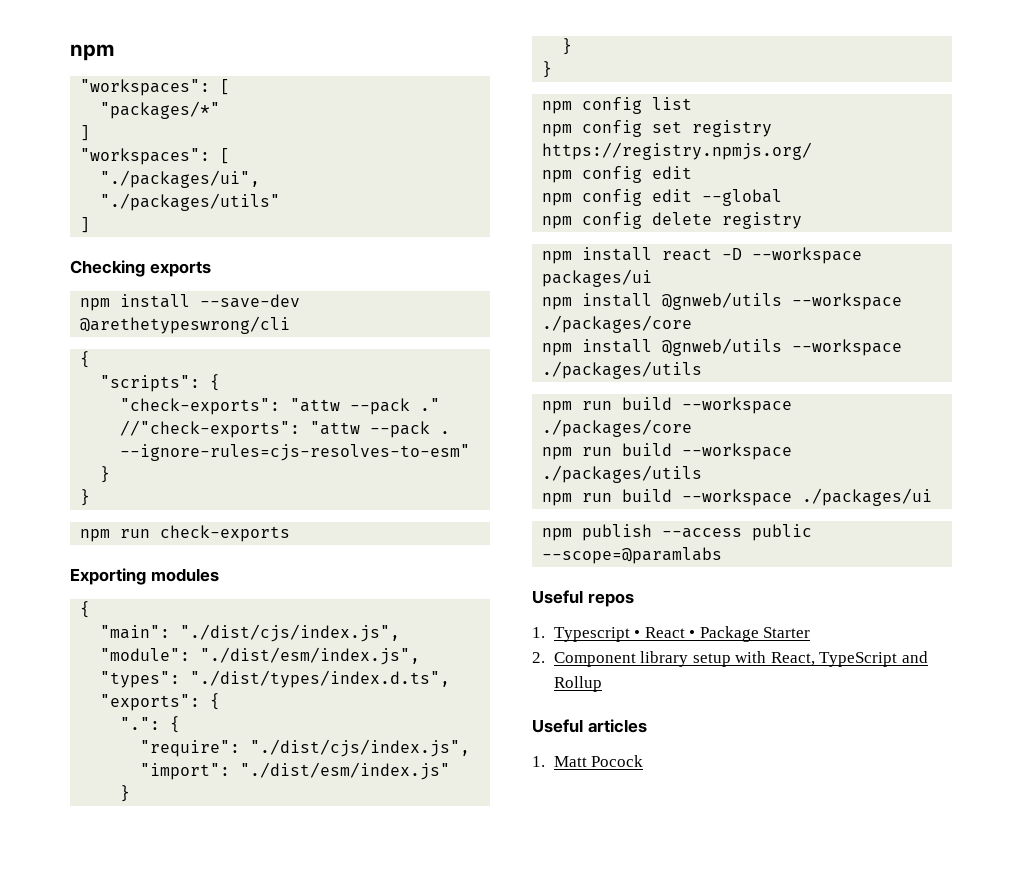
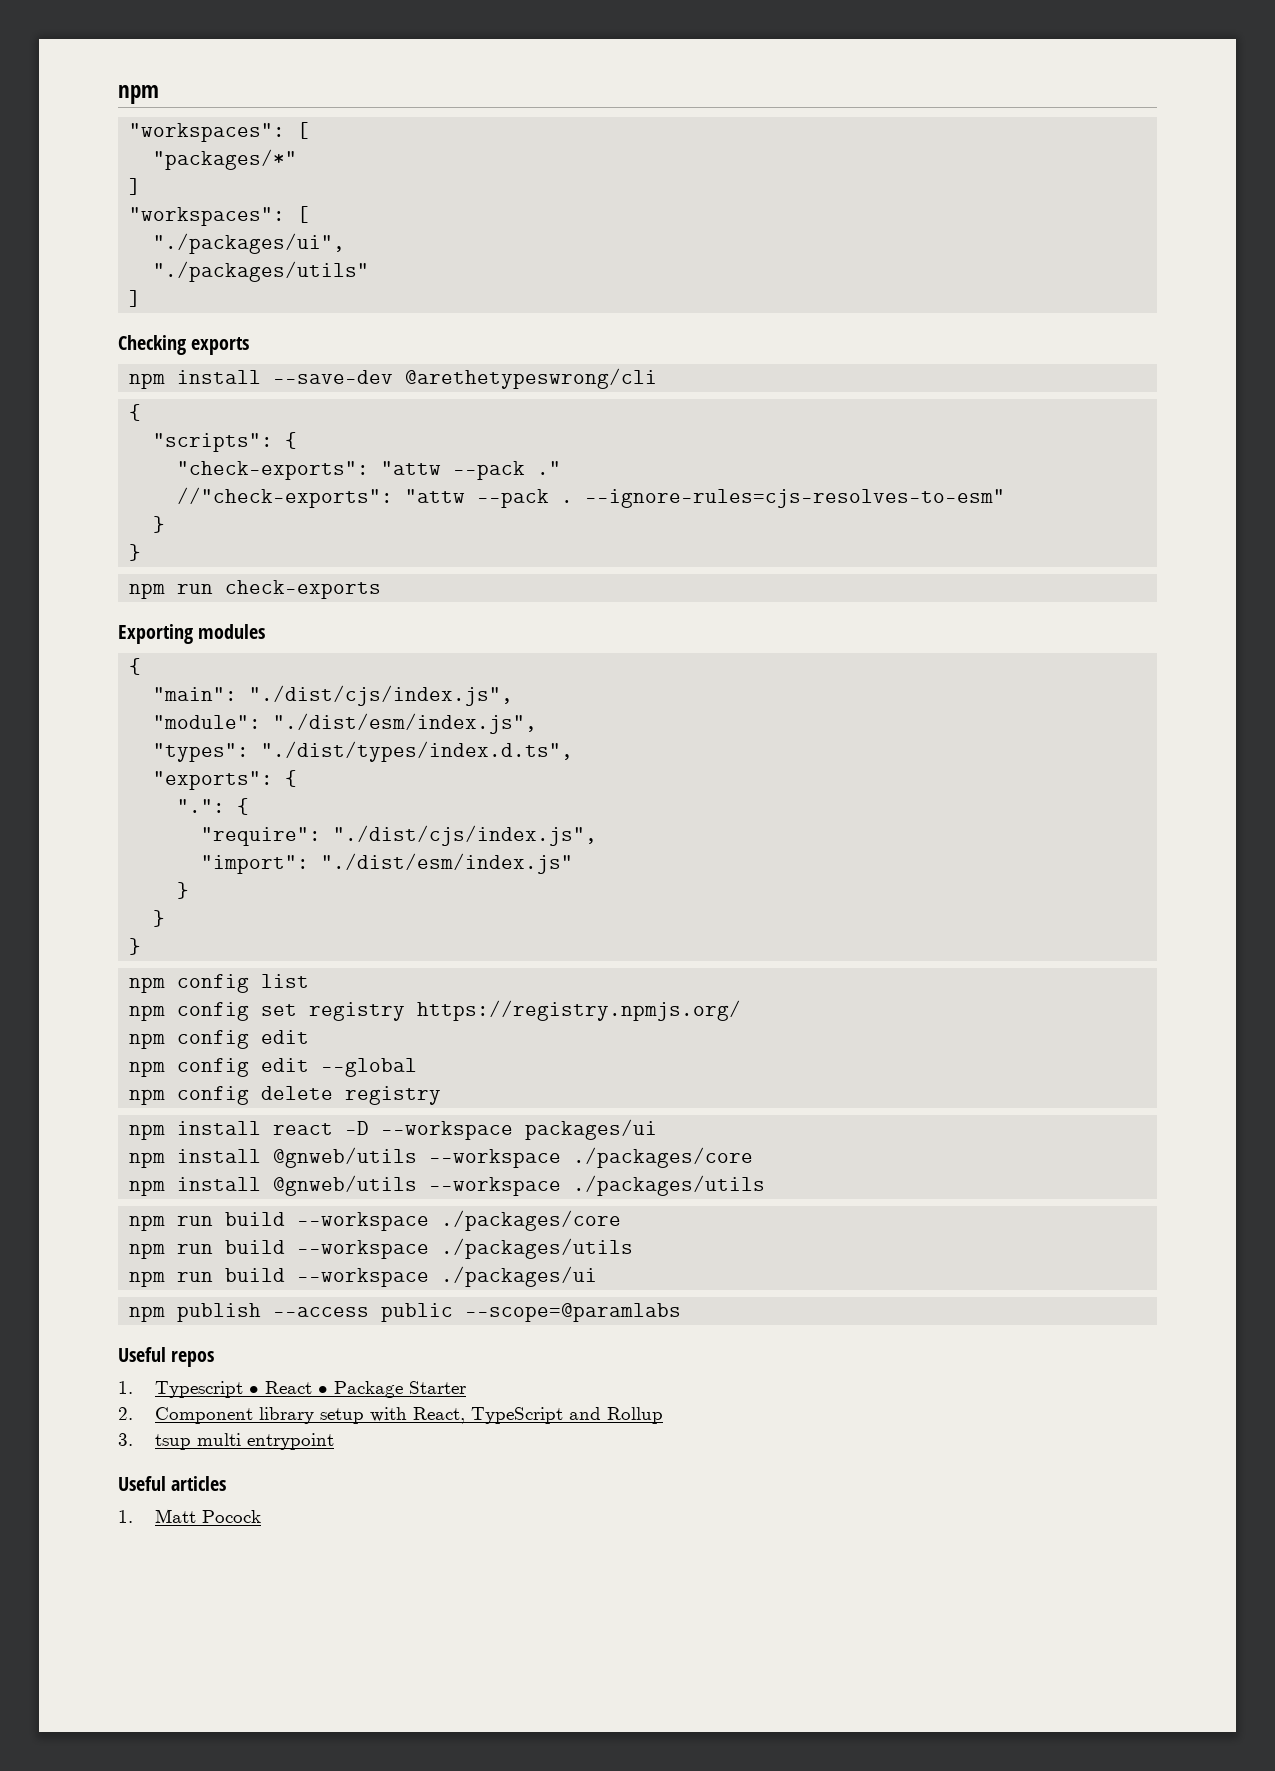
(602, 684) none -> [118,1433,335,1450] // 3. tsup multi entrypoint

